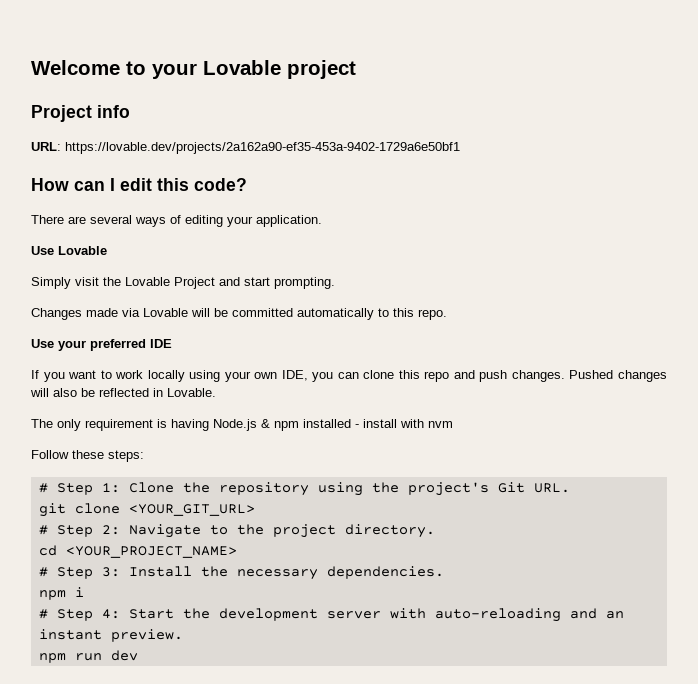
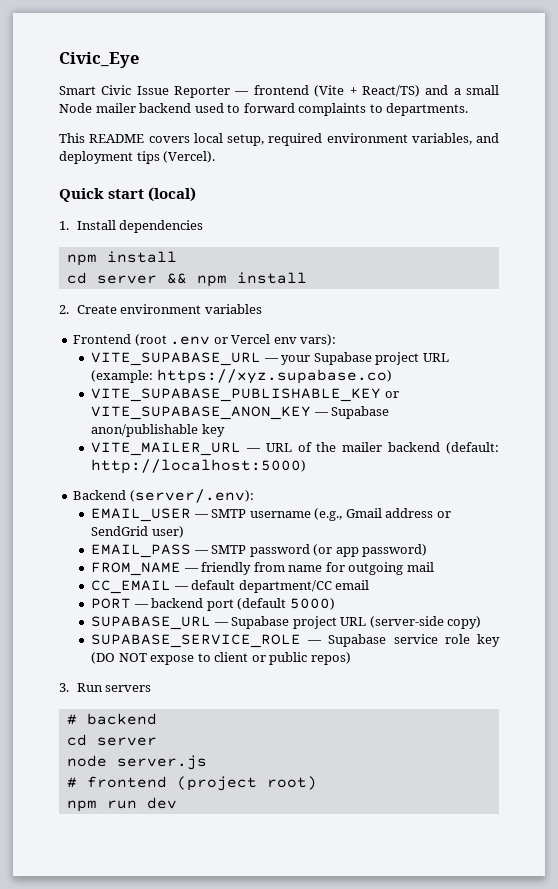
[31,60,356,79] [31,105,130,122] [31,142,460,154] [31,178,247,191] [31,215,322,227] [31,246,107,255] [31,277,335,289] [31,308,447,320] [31,339,172,351] [31,370,667,382] [30,388,216,397] [31,419,453,431] [31,450,144,462] [38,482,570,496] [38,503,255,517] [38,524,435,538] [38,545,237,558] [38,566,444,580] [38,587,84,600] [38,608,624,622] [38,629,183,642] Welcome to your Lovable project // Project info // URL: https://lovable.dev/projects/2a162a90-ef35-453a-9402-1729a6e50bf1 // How can I edit this code? // There are several ways of editing your application. // Use Lovable // Simply visit the Lovable Project and start prompting. // Changes made via Lovable will be committed automatically to this repo. // Use your preferred IDE // If you want to work locally using your own IDE, you can clone this repo and push changes. Pushed changes will also be reflected in Lovable. // The only requirement is having Node.js & npm installed - install with nvm // Follow these steps: // # Step 1: Clone the repository using the project's Git URL. // git clone <YOUR_GIT_URL> // # Step 2: Navigate to the project directory. // cd <YOUR_PROJECT_NAME> // # Step 3: Install the necessary dependencies. // npm i // # Step 4: Start the development server with auto-reloading and an instant preview. -> [59,52,139,68] [59,85,500,98] [59,103,469,116] [59,133,499,146] [59,151,216,164] [59,187,197,202] [59,220,204,233] [66,251,177,266] [66,272,307,287] [59,304,262,314] [73,334,337,346] [91,352,449,366] [91,369,392,384] [91,388,399,402] [91,406,390,420] [91,424,225,437] [91,442,500,456] [91,459,307,474] [73,489,254,503] [91,508,451,522] [91,526,184,538] [91,544,428,558] [91,562,434,576] [91,580,370,594] [91,598,335,611] [91,616,482,630] [91,634,500,648] [91,652,351,665] [59,683,152,692] [66,713,157,725] [66,734,157,746] [66,755,207,770] [66,776,317,791] Civic_Eye // Smart Civic Issue Reporter — frontend (Vite + React/TS) and a small Node mailer backend used to forward complaints to departments. // This README covers local setup, required environment variables, and deployment tips (Vercel). // Quick start (local) // 1. Install dependencies // npm install // cd server && npm install // 2. Create environment variables // Frontend (root .env or Vercel env vars): // VITE_SUPABASE_URL — your Supabase project URL (example: https://xyz.supabase.co) // VITE_SUPABASE_PUBLISHABLE_KEY or VITE_SUPABASE_ANON_KEY — Supabase anon/publishable key // VITE_MAILER_URL — URL of the mailer backend (default: http://localhost:5000) // Backend (server/.env): // EMAIL_USER — SMTP username (e.g., Gmail address or SendGrid user) // EMAIL_PASS — SMTP password (or app password) // FROM_NAME — friendly from name for outgoing mail // CC_EMAIL — default department/CC email // PORT — backend port (default 5000) // SUPABASE_URL — Supabase project URL (server-side copy) // SUPABASE_SERVICE_ROLE — Supabase service role key (DO NOT expose to client or public repos) // 3. Run servers // # backend // cd server // node server.js // # frontend (project root)

